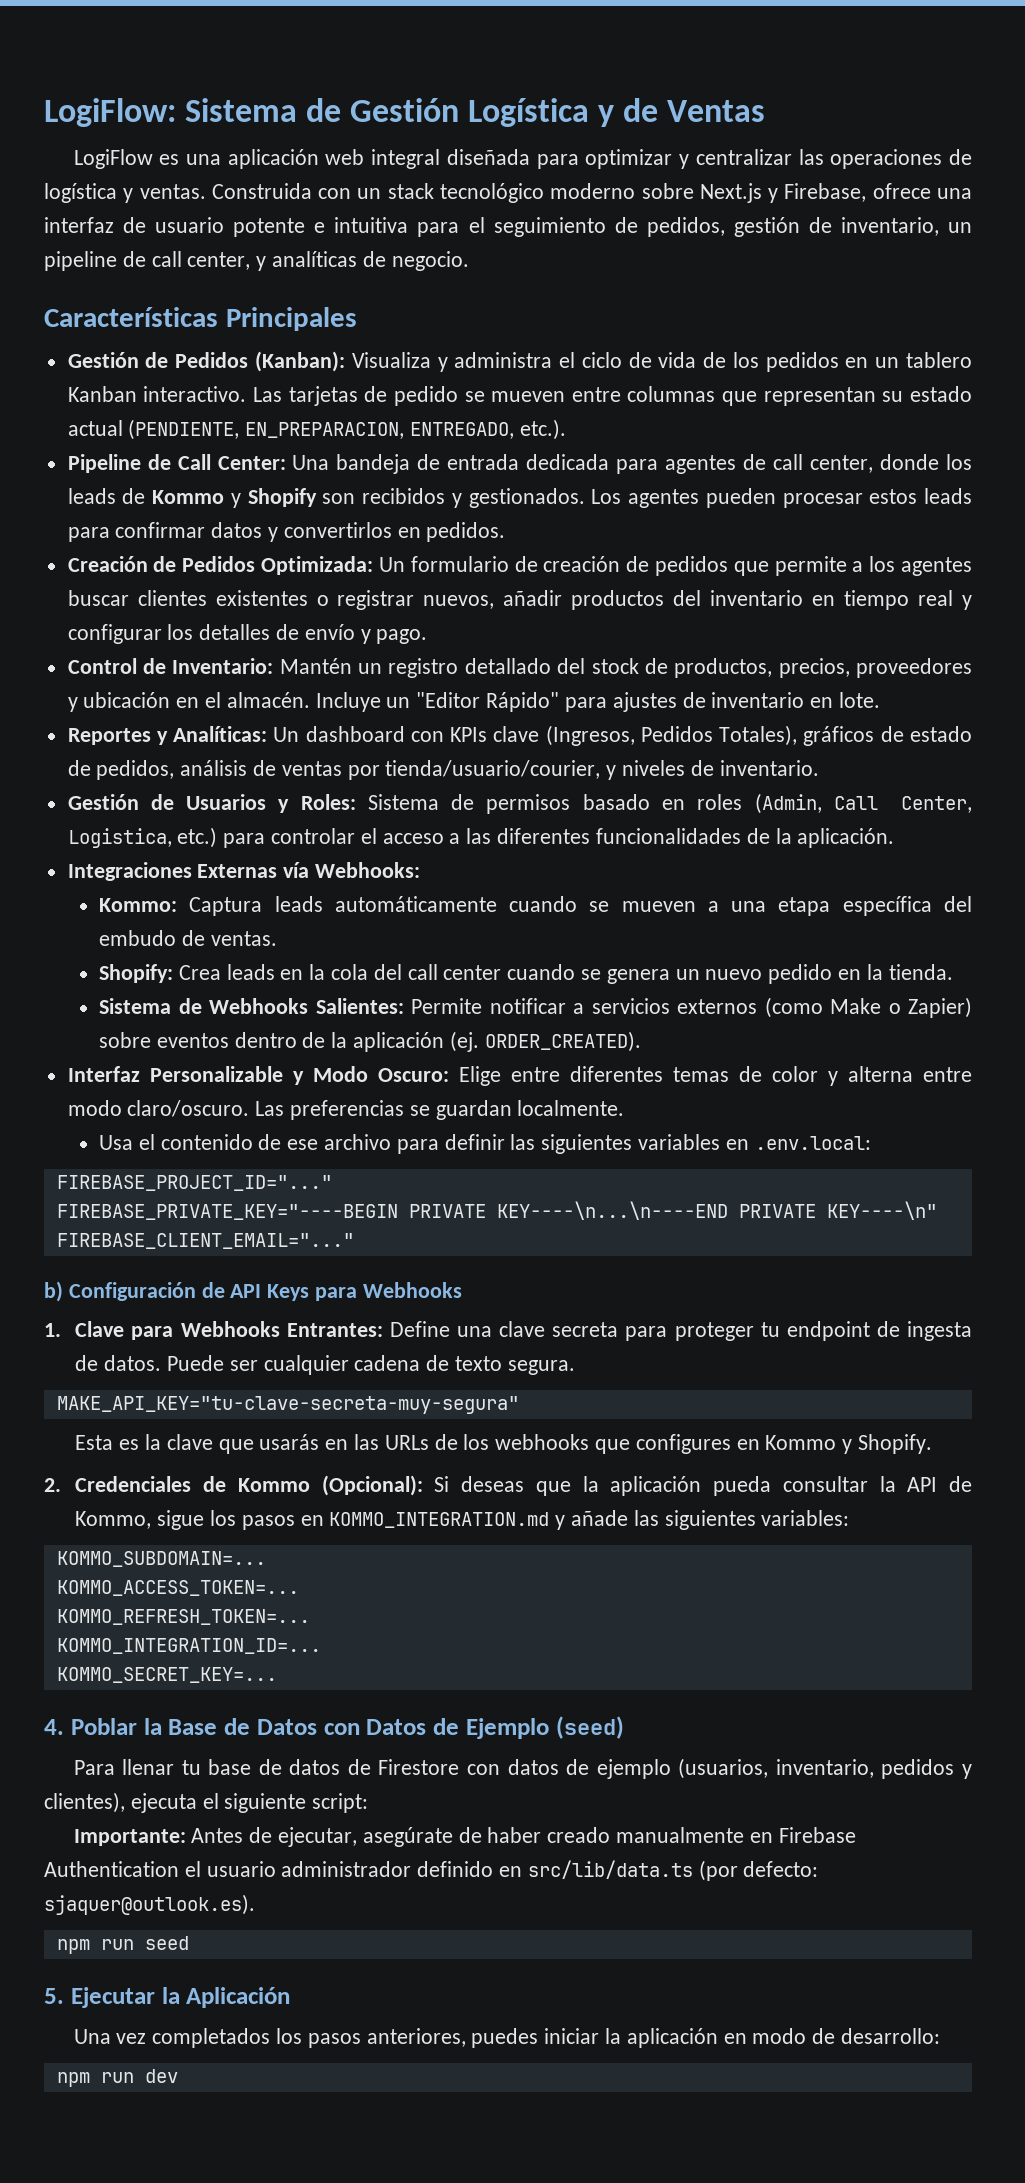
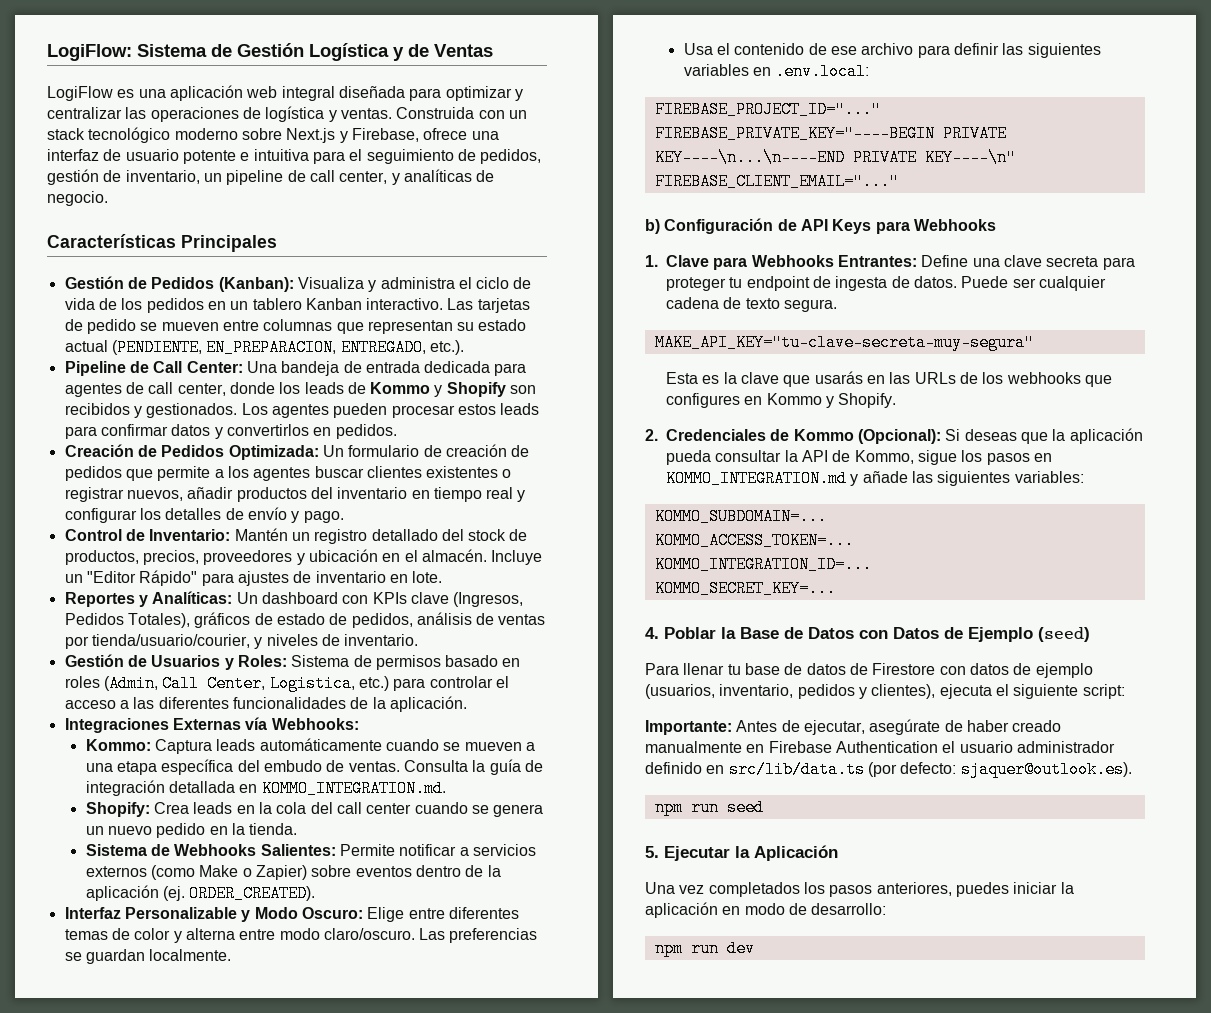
(277, 938) none -> [403,759,543,775] [85,780,446,797] Consulta la guía de integración detallada en KOMMO_INTEGRATION.md.
[56,1609,310,1625] // KOMMO_REFRESH_TOKEN=... -> (854, 540) none

